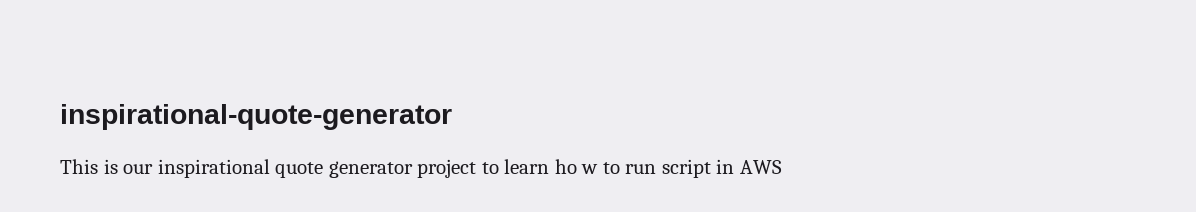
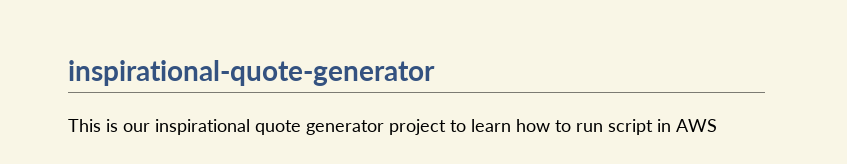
[554,159,599,174] ho w -> [516,119,550,132] how

